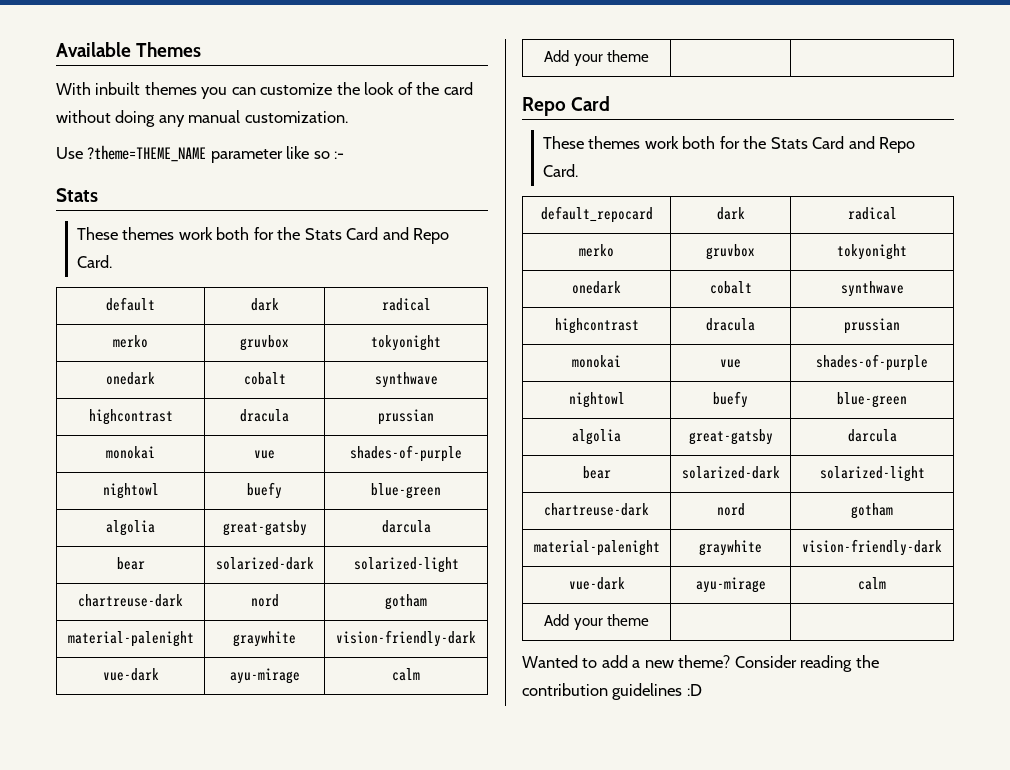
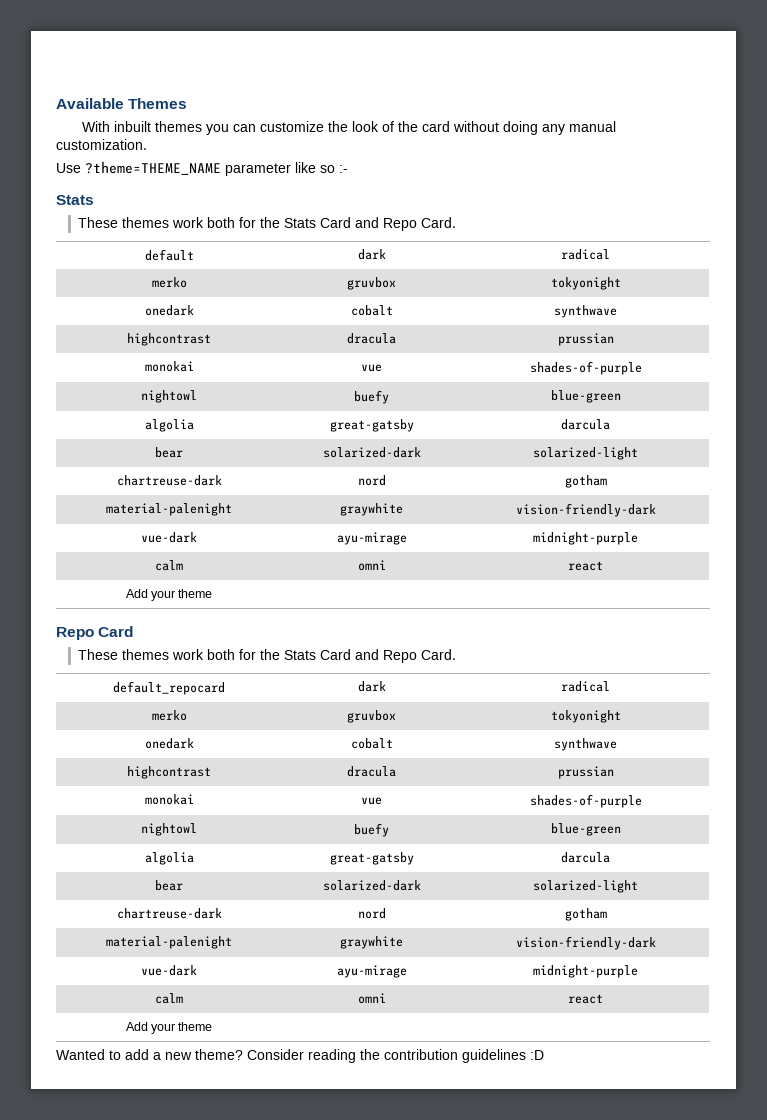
[392,668,420,681] calm -> [533,532,638,545] [155,560,183,571] [357,560,386,571] [568,561,603,571] midnight-purple // calm | omni | react
[858,577,886,590] calm -> [533,965,638,978] [155,993,183,1004] [357,993,386,1004] [568,994,603,1004] midnight-purple // calm | omni | react

